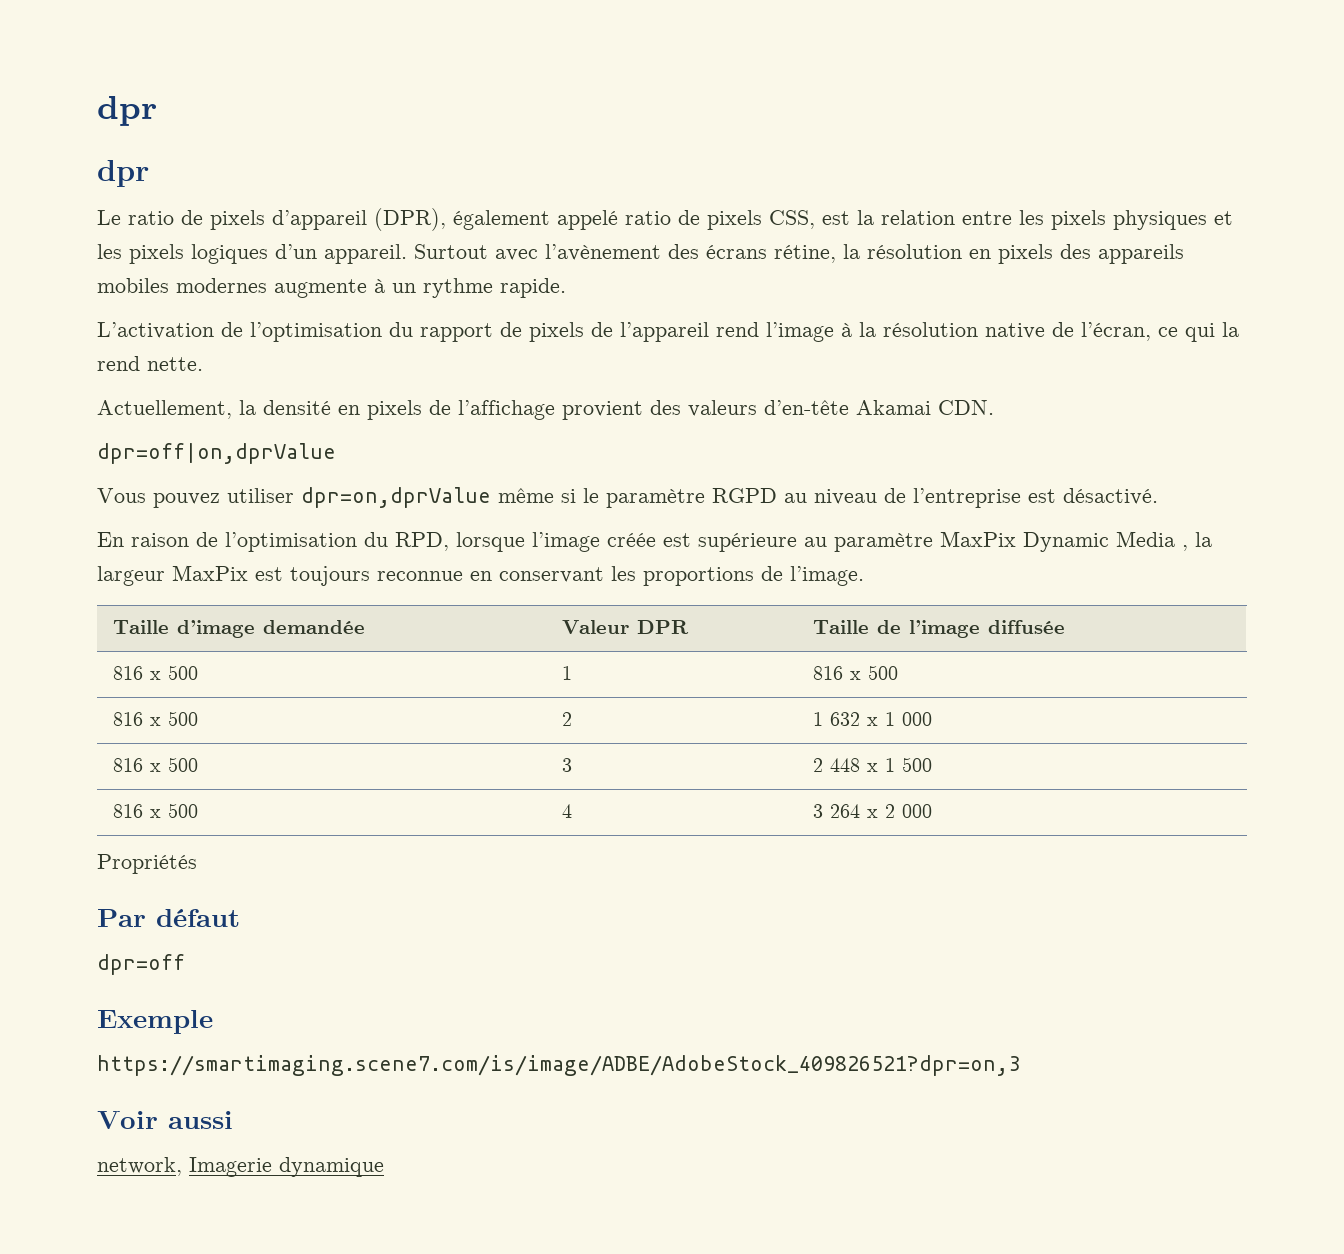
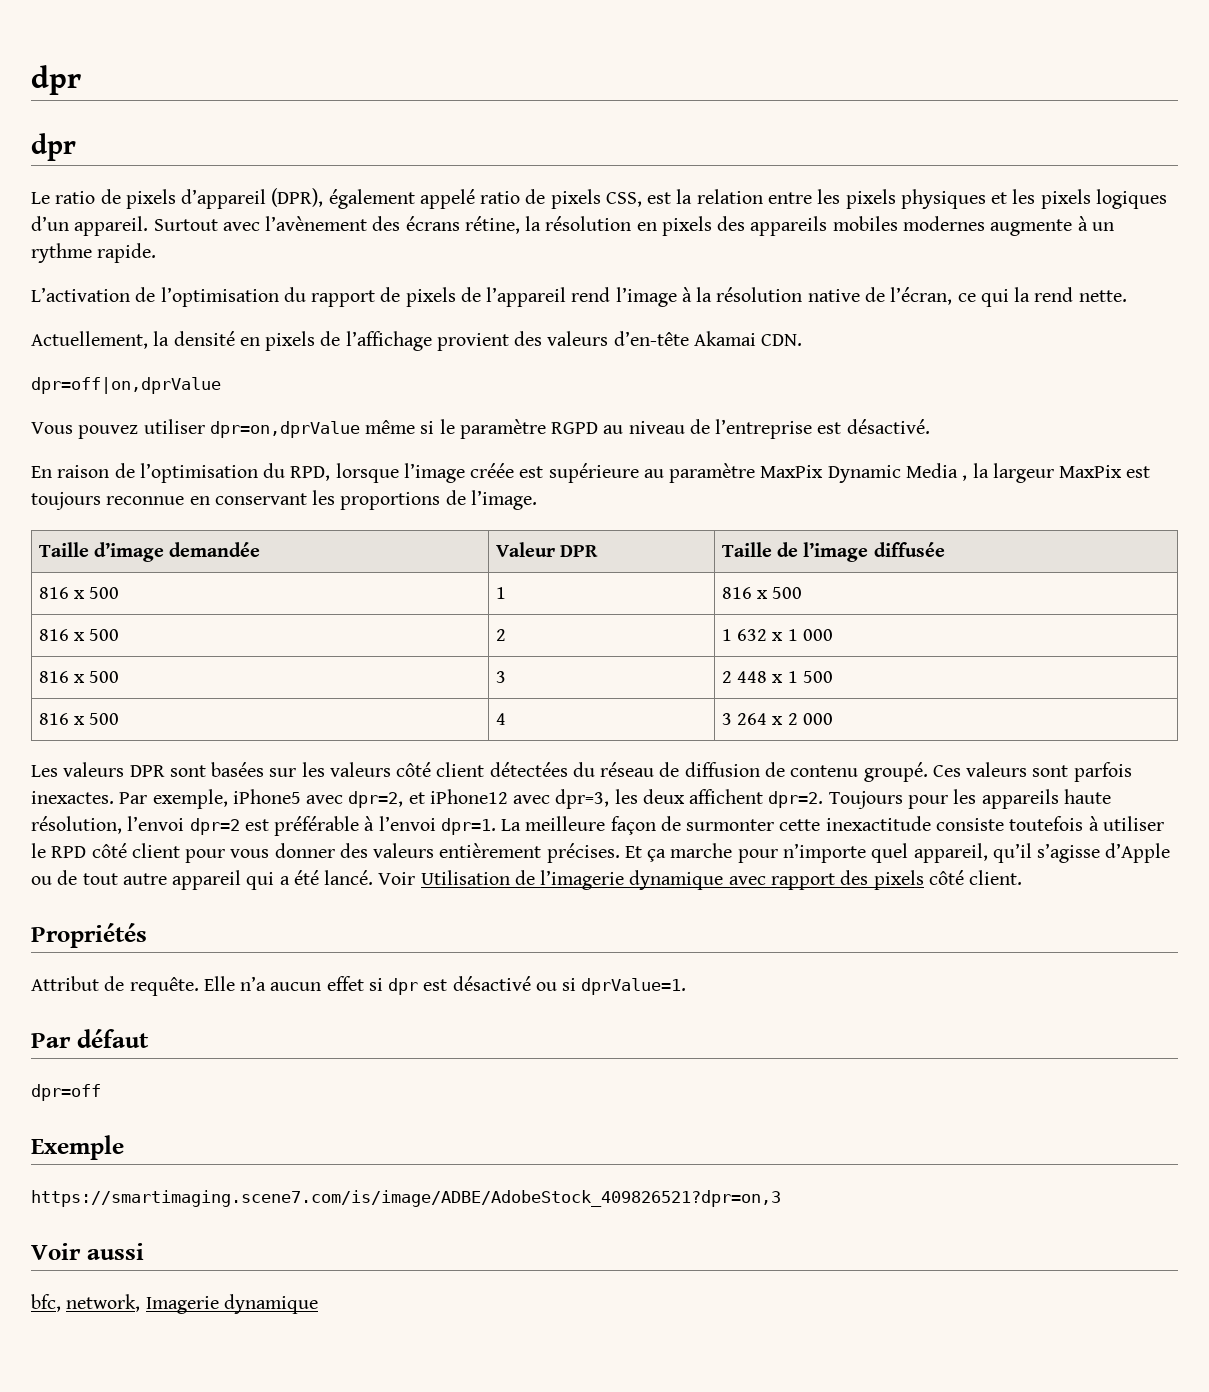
[97,854,197,874] Propriétés -> [31,762,1132,782] [31,789,1111,809] [31,816,1164,836] [31,843,1171,863] [31,870,1023,890] [31,923,147,948] [31,976,687,996] Les valeurs DPR sont basées sur les valeurs côté client détectées du réseau de diffusion de contenu groupé. Ces valeurs sont parfois inexactes. Par exemple, iPhone5 avec dpr=2, et iPhone12 avec dpr=3, les deux affichent dpr=2. Toujours pour les appareils haute résolution, l’envoi dpr=2 est préférable à l’envoi dpr=1. La meilleure façon de surmonter cette inexactitude consiste toutefois à utiliser le RPD côté client pour vous donner des valeurs entièrement précises. Et ça marche pour n’importe quel appareil, qu’il s’agisse d’Apple ou de tout autre appareil qui a été lancé. Voir Utilisation de l’imagerie dynamique avec rapport des pixels côté client. // Propriétés // Attribut de requête. Elle n’a aucun effet si dpr est désactivé ou si dprValue=1.
(233, 1120) none -> [31,1294,61,1312] bfc,

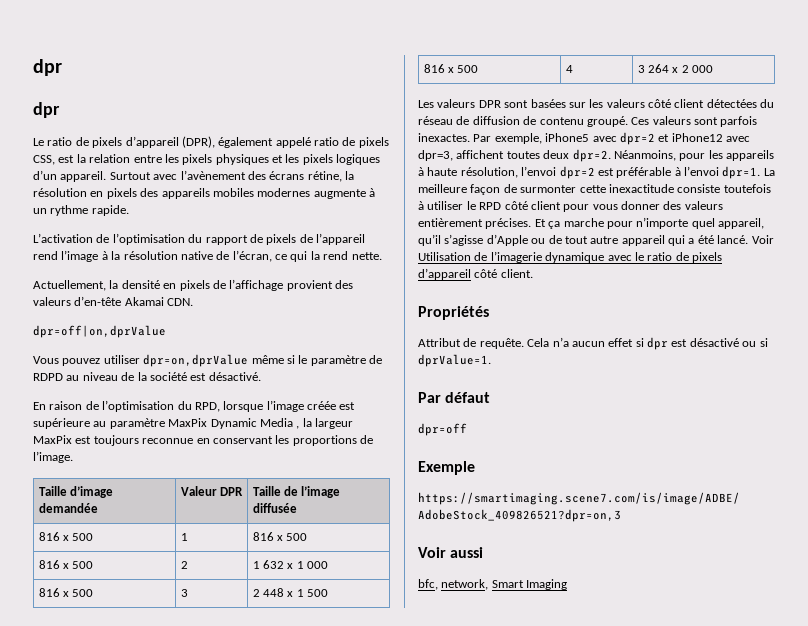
[551,422,599,434] RGPD -> [369,355,382,364] [33,373,63,381] de RDPD
[715,419,813,439] l’entreprise -> [137,372,187,381] la société
[348,791,404,808] dpr=2, -> [619,132,655,145] dpr=2
[614,789,903,809] les deux affichent dpr=2. Toujours -> [456,149,676,162] affichent toutes deux dpr=2. Néanmoins,
(1059, 799) none -> [418,167,424,176] à
[770,870,924,890] rapport des pixels -> [634,252,722,263] [418,268,471,280] le ratio de pixels d’appareil
[203,976,235,991] Elle -> [527,338,550,347] Cela
[145,1294,318,1314] Imagerie dynamique -> [491,579,568,590] Smart Imaging

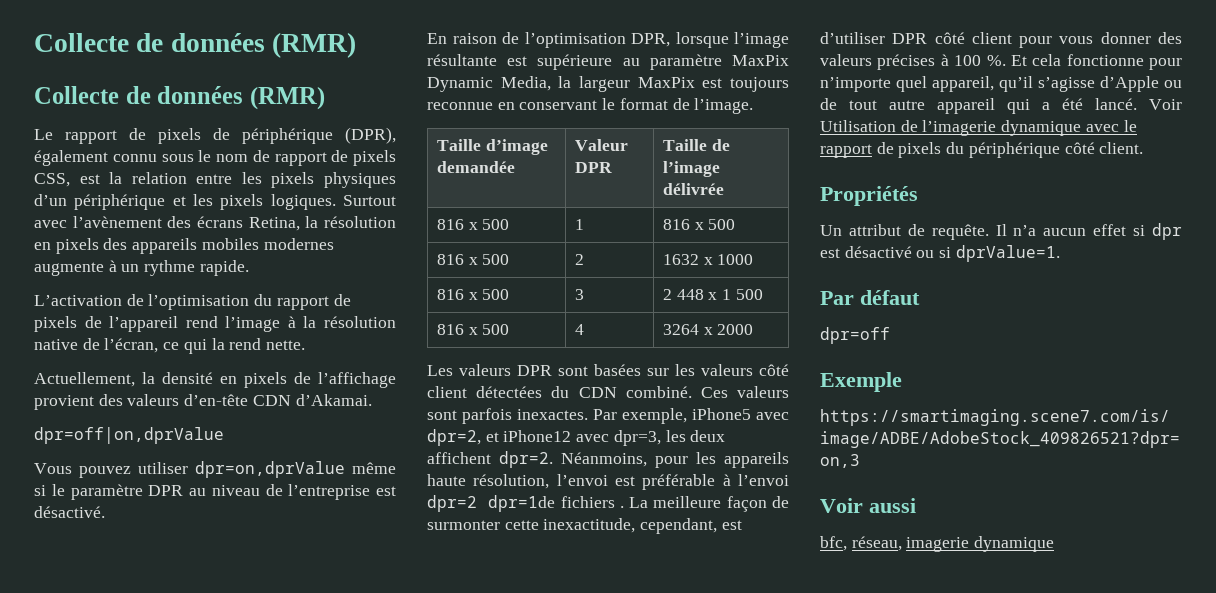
[33,59,62,76] [33,102,60,118] dpr // dpr -> [34,32,357,58] [34,86,325,110] Collecte de données (RMR) // Collecte de données (RMR)
[47,136,339,148] ratio de pixels d’appareil (DPR), également appelé ratio -> [65,127,396,144] [34,150,327,166] rapport de pixels de périphérique (DPR), également connu sous le nom de rapport
(269, 159) none -> [34,194,166,210] d’un périphérique
[336,154,381,165] [33,170,107,182] logiques d’un appareil. -> [270,194,336,210] logiques.
[307,171,342,182] rétine, -> [248,217,300,231] Retina,
[124,297,194,306] Akamai CDN. -> [252,394,372,406] CDN d’Akamai.
[369,355,382,364] [33,373,63,381] de RDPD -> [148,485,184,496] DPR
[137,372,187,381] la société -> [288,484,371,500] l’entreprise
[177,401,220,412] du RPD, -> [631,33,670,47] DPR,
[307,401,336,410] créée -> [427,54,497,66] résultante
[259,418,300,429] Media , -> [500,76,551,91] Media,
[275,435,357,446] les proportions -> [602,98,668,110] le format
[252,503,297,513] diffusée -> [662,183,724,195] délivrée
[252,560,329,569] 1 632 x 1 000 -> [662,254,754,265] 1632 x 1000
[637,64,714,73] 3 264 x 2 000 -> [662,324,754,335] 3264 x 2000
[418,116,628,127] réseau de diffusion de contenu groupé. -> [578,386,692,398] CDN combiné.
[619,132,655,145] dpr=2 -> [427,429,481,446] dpr=2,
[456,150,570,159] affichent toutes deux -> [665,430,726,442] [427,452,491,464] les deux affichent
[418,167,424,176] à -> (789, 460) none
[559,166,595,179] dpr=2 -> (608, 480) none
[722,166,761,179] dpr=1. -> [427,495,624,512] dpr=2 dpr=1de fichiers .
[608,184,771,193] [418,201,502,210] inexactitude consiste toutefois à utiliser le RPD -> [543,518,742,534] [820,32,928,44] inexactitude, cependant, est d’utiliser DPR
[418,218,604,229] entièrement précises. Et ça marche -> [877,54,1144,70] précises à 100 %. Et cela fonctionne
[647,252,722,263] [418,268,471,280] ratio de pixels d’appareil -> [820,142,1060,158] rapport de pixels du périphérique
[418,338,461,347] Attribut -> [820,224,901,236] Un attribut
[527,338,550,347] Cela -> [995,224,1007,236] Il
[441,579,568,590] network, Smart Imaging -> [851,536,1055,552] réseau, imagerie dynamique

